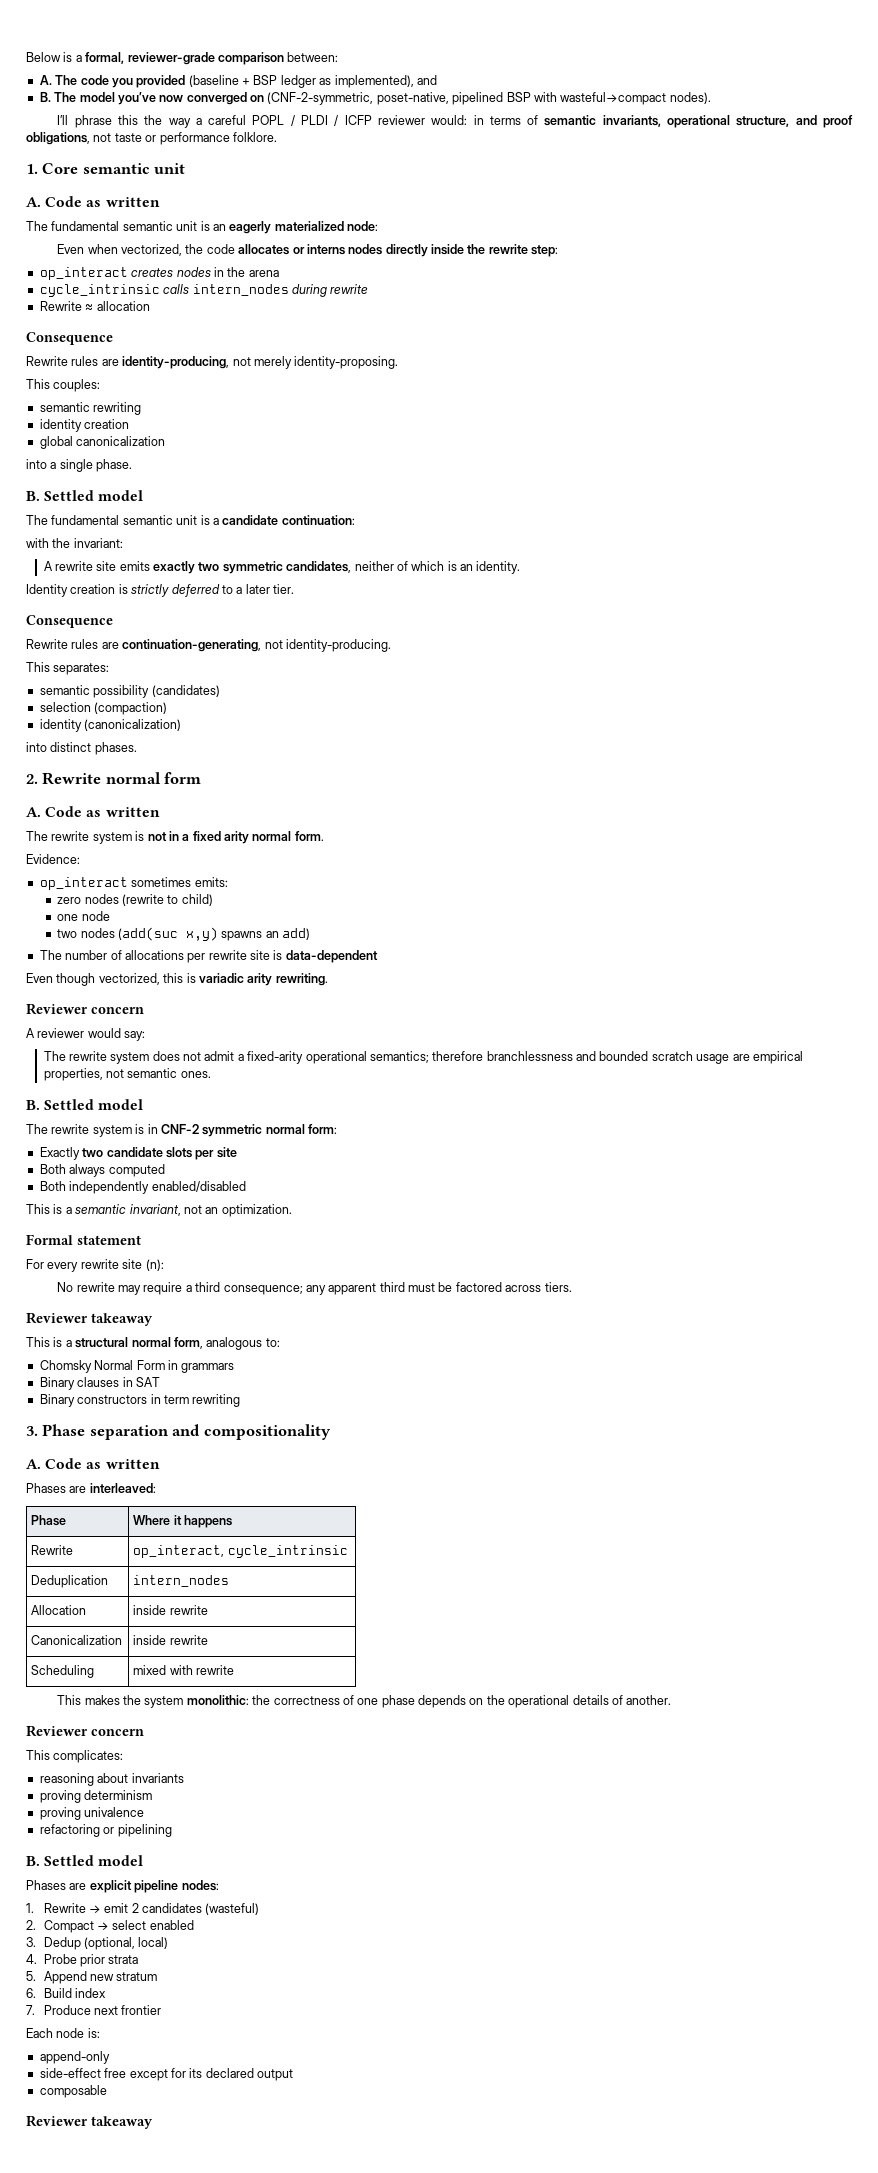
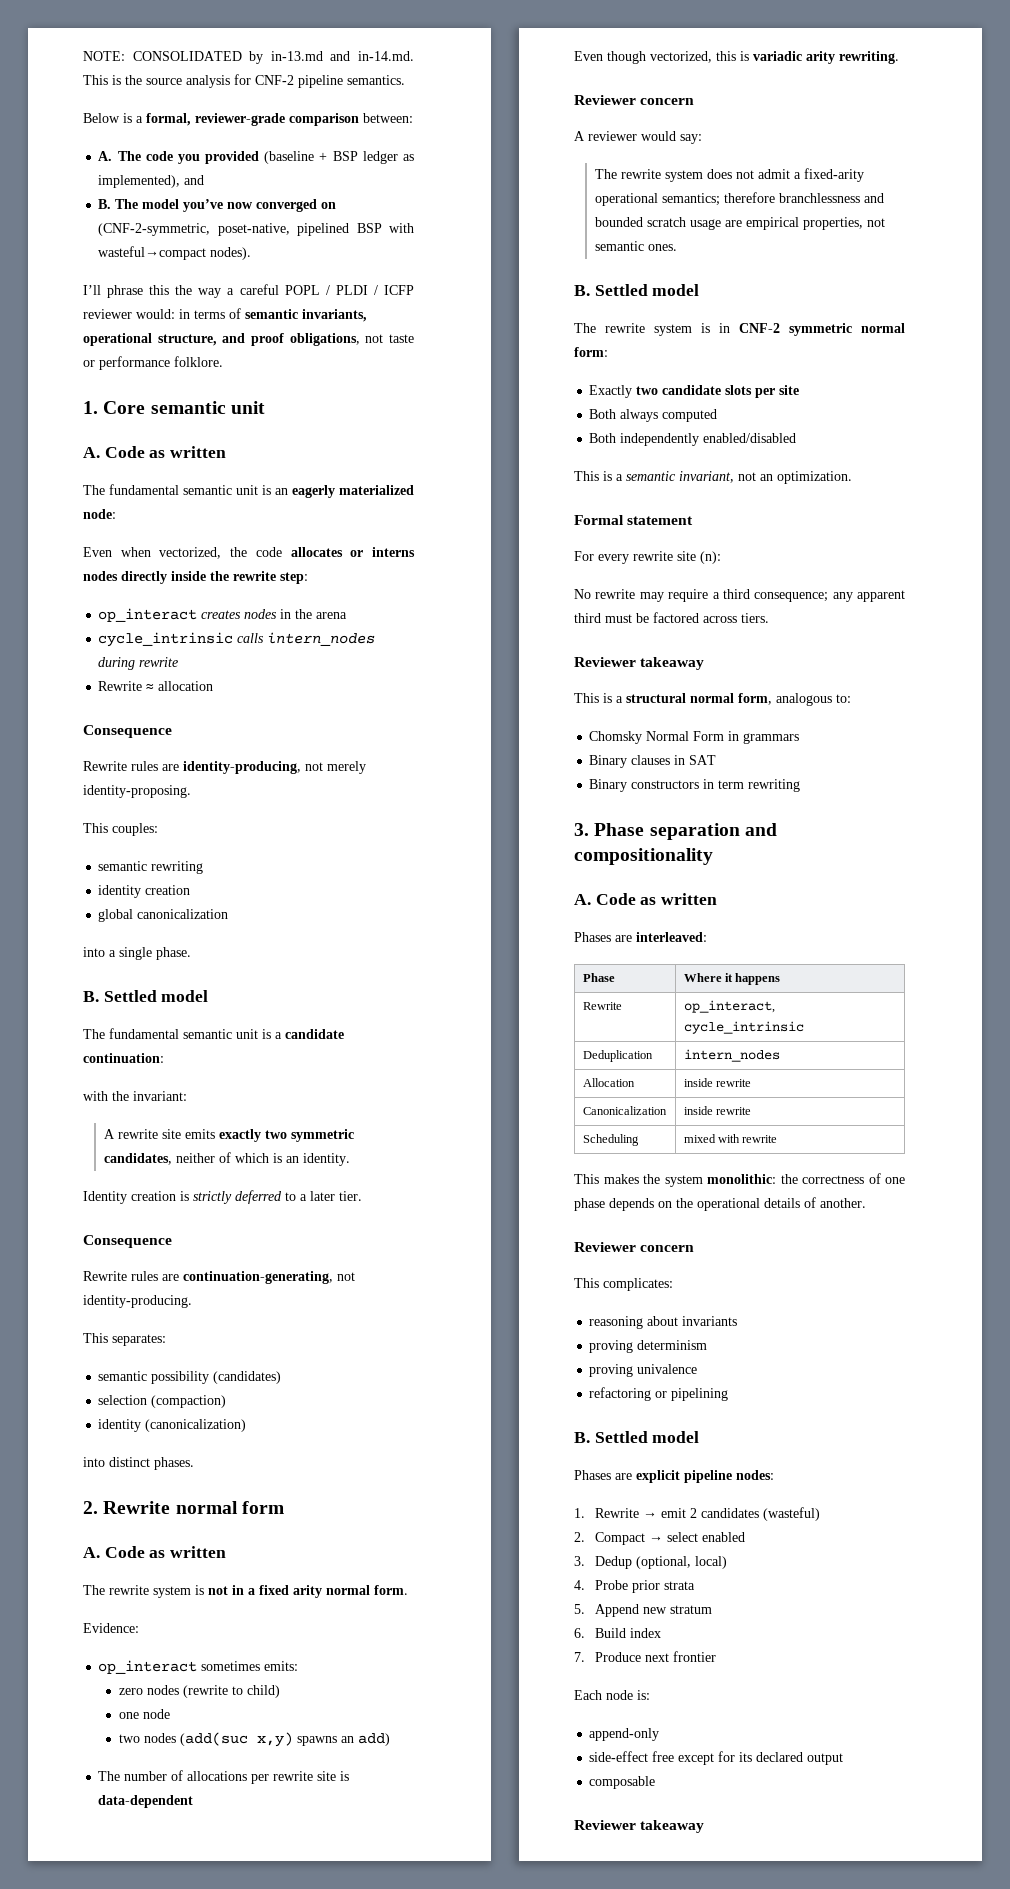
(26, 57) none -> [83,51,414,64] [83,74,405,88] NOTE: CONSOLIDATED by in-13.md and in-14.md. This is the source analysis for CNF-2 pipeline semantics. //

